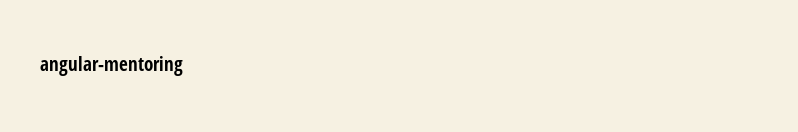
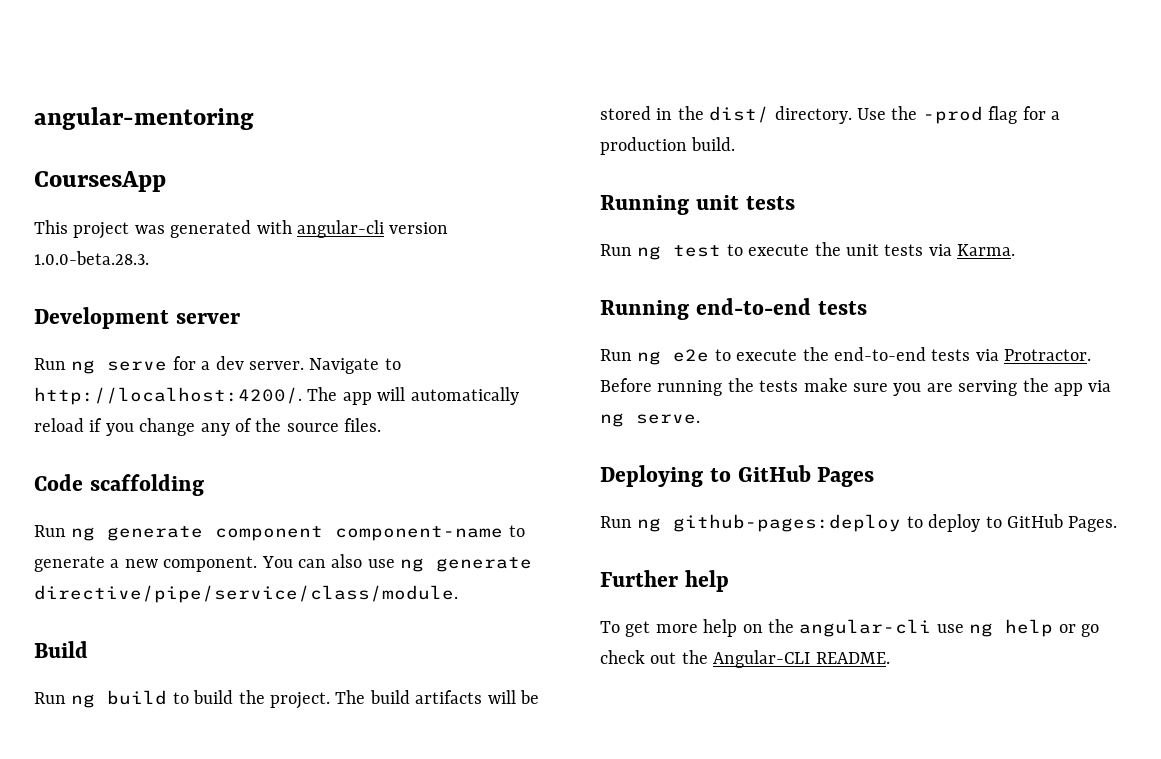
(183, 66) none -> [34,171,166,192] [34,220,449,239] [34,251,149,265] [34,307,240,329] [34,356,401,374] [34,387,519,405] [34,418,382,436] [34,474,204,496] [34,525,525,541] [34,554,533,572] [34,585,458,603] [34,641,88,658] [34,690,539,709] [600,106,1060,124] [600,137,736,155] [600,195,795,215] [600,242,1016,260] [600,298,867,320] [600,347,1092,365] [600,378,1112,396] [600,413,700,427] [600,465,875,487] [600,514,1118,532] [600,570,729,592] [600,619,1099,637] [600,650,890,668] // CoursesApp // This project was generated with angular-cli version 1.0.0-beta.28.3. // Development server // Run ng serve for a dev server. Navigate to http://localhost:4200/. The app will automatically reload if you change any of the source files. // Code scaffolding // Run ng generate component component-name to generate a new component. You can also use ng generate directive/pipe/service/class/module. // Build // Run ng build to build the project. The build artifacts will be stored in the dist/ directory. Use the -prod flag for a production build. // Running unit tests // Run ng test to execute the unit tests via Karma. // Running end-to-end tests // Run ng e2e to execute the end-to-end tests via Protractor. Before running the tests make sure you are serving the app via ng serve. // Deploying to GitHub Pages // Run ng github-pages:deploy to deploy to GitHub Pages. // Further help // To get more help on the angular-cli use ng help or go check out the Angular-CLI README.

